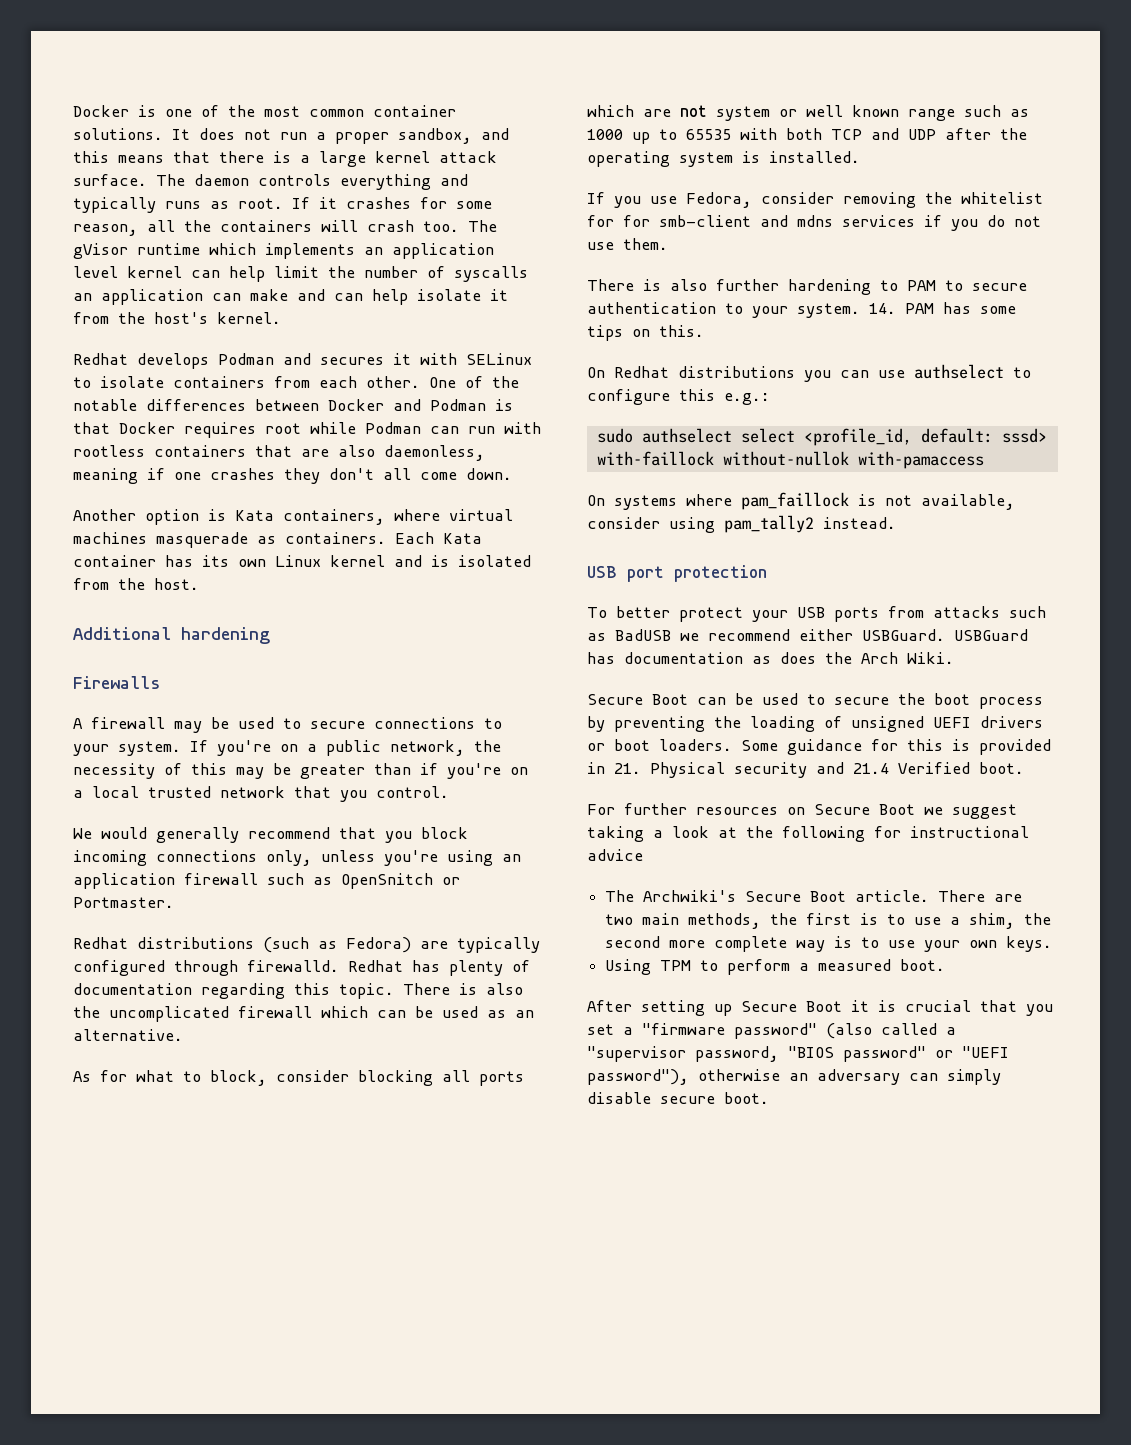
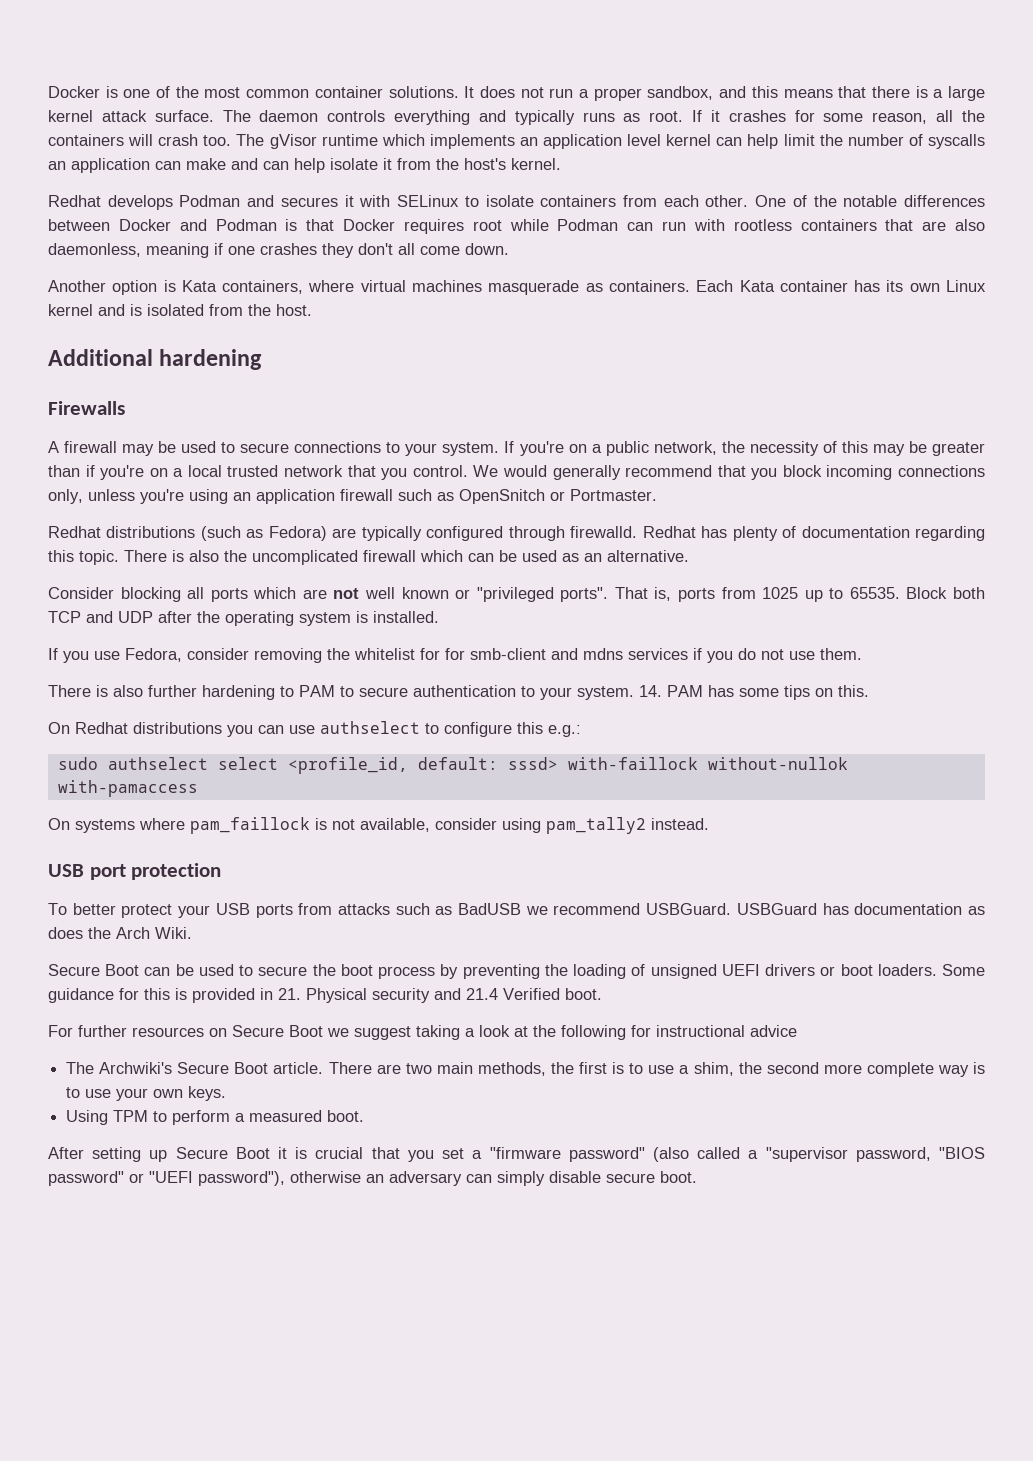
(449, 792) // -> (468, 471) none
[73,1070,349,1086] As for what to block, consider -> [48,587,114,599] Consider
[716,105,1029,121] [587,128,777,144] system or well known range such as 1000 up to 65535 with -> [365,587,948,602] well known or "privileged ports". That is, ports from 1025 up to 65535. Block
[799,629,853,641] either -> (641, 909) none

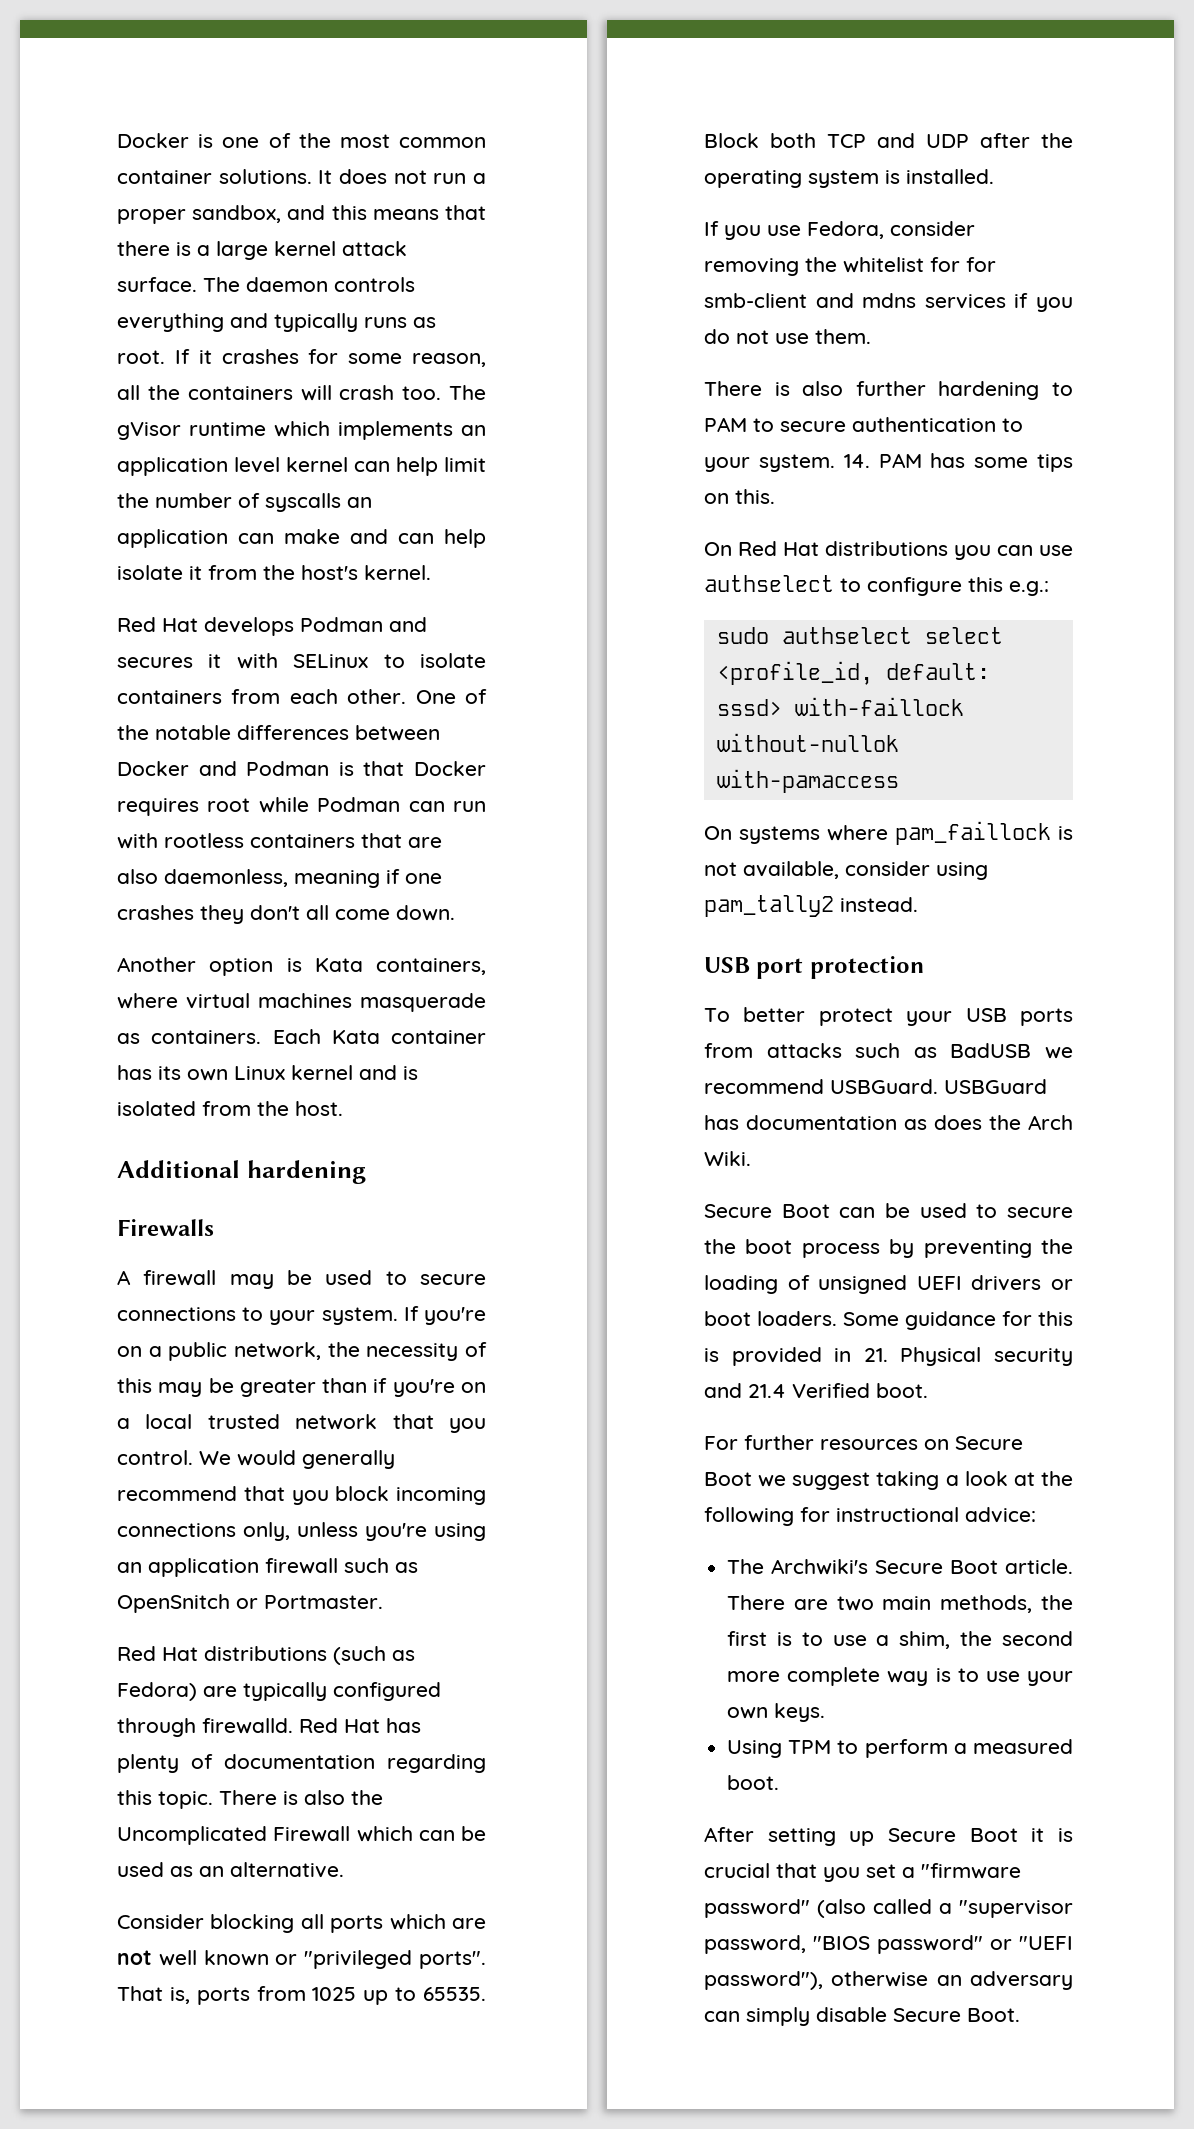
[48,195,101,207] Redhat -> [117,617,198,632] Red Hat
[48,526,101,538] Redhat -> [117,1646,198,1661] Red Hat
[642,526,696,538] Redhat -> [299,1718,380,1733] Red Hat
[252,550,416,565] uncomplicated firewall -> [117,1826,351,1845] Uncomplicated Firewall
[75,722,128,734] Redhat -> [738,541,819,556] Red Hat
[750,1025,797,1037] advice -> [965,1507,1036,1523] advice:
[606,1171,697,1183] secure boot. -> [893,2008,1020,2022] Secure Boot.

